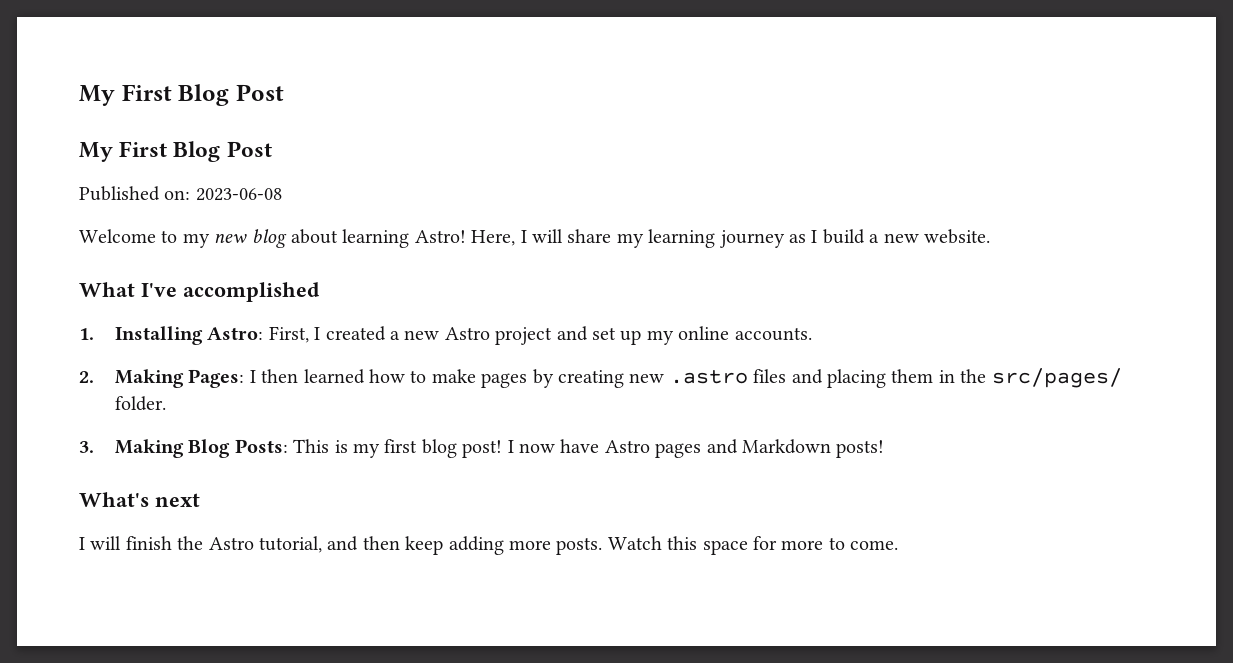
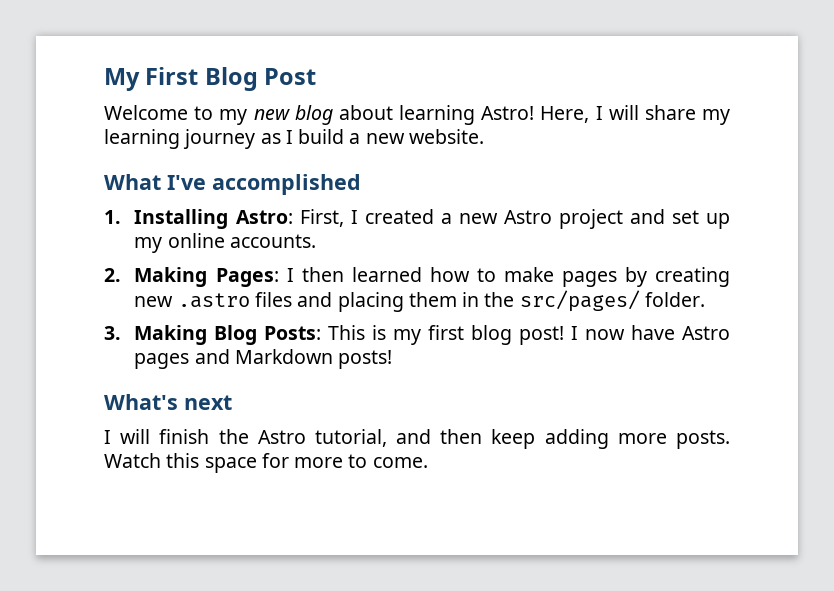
[79,84,284,106] [79,141,272,162] [79,186,282,201] My First Blog Post // My First Blog Post // Published on: 2023-06-08 -> [104,67,317,91] My First Blog Post

